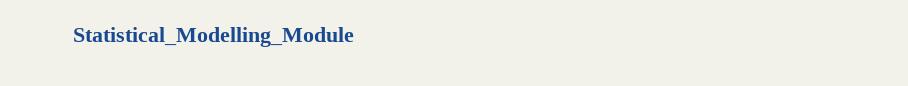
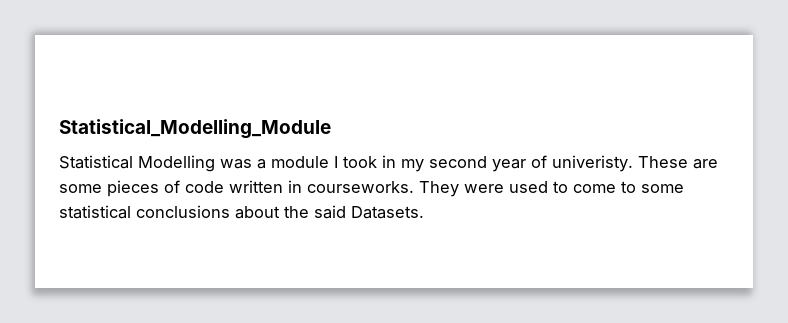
(354, 37) none -> [59,155,718,172] [59,180,684,197] [59,205,424,219] // Statistical Modelling was a module I took in my second year of univeristy. These are some pieces of code written in courseworks. They were used to come to some statistical conclusions about the said Datasets.

